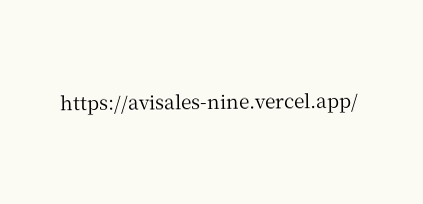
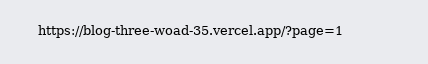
[59,91,359,116] https://avisales-nine.vercel.app/ -> [38,25,343,38] https://blog-three-woad-35.vercel.app/?page=1

